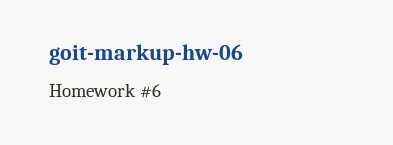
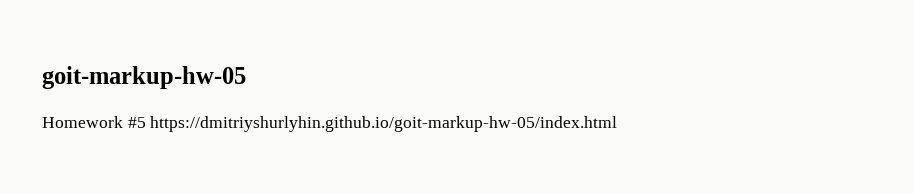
[49,44,243,65] goit-markup-hw-06 -> [42,66,246,89] goit-markup-hw-05
[140,84,162,98] #6 -> [127,116,618,132] #5 https://dmitriyshurlyhin.github.io/goit-markup-hw-05/index.html

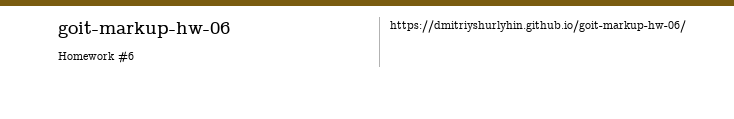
[42,66,246,89] goit-markup-hw-05 -> [58,21,230,38] goit-markup-hw-06
[127,116,618,132] #5 https://dmitriyshurlyhin.github.io/goit-markup-hw-05/index.html -> [118,50,134,64] [390,20,686,33] #6 https://dmitriyshurlyhin.github.io/goit-markup-hw-06/

